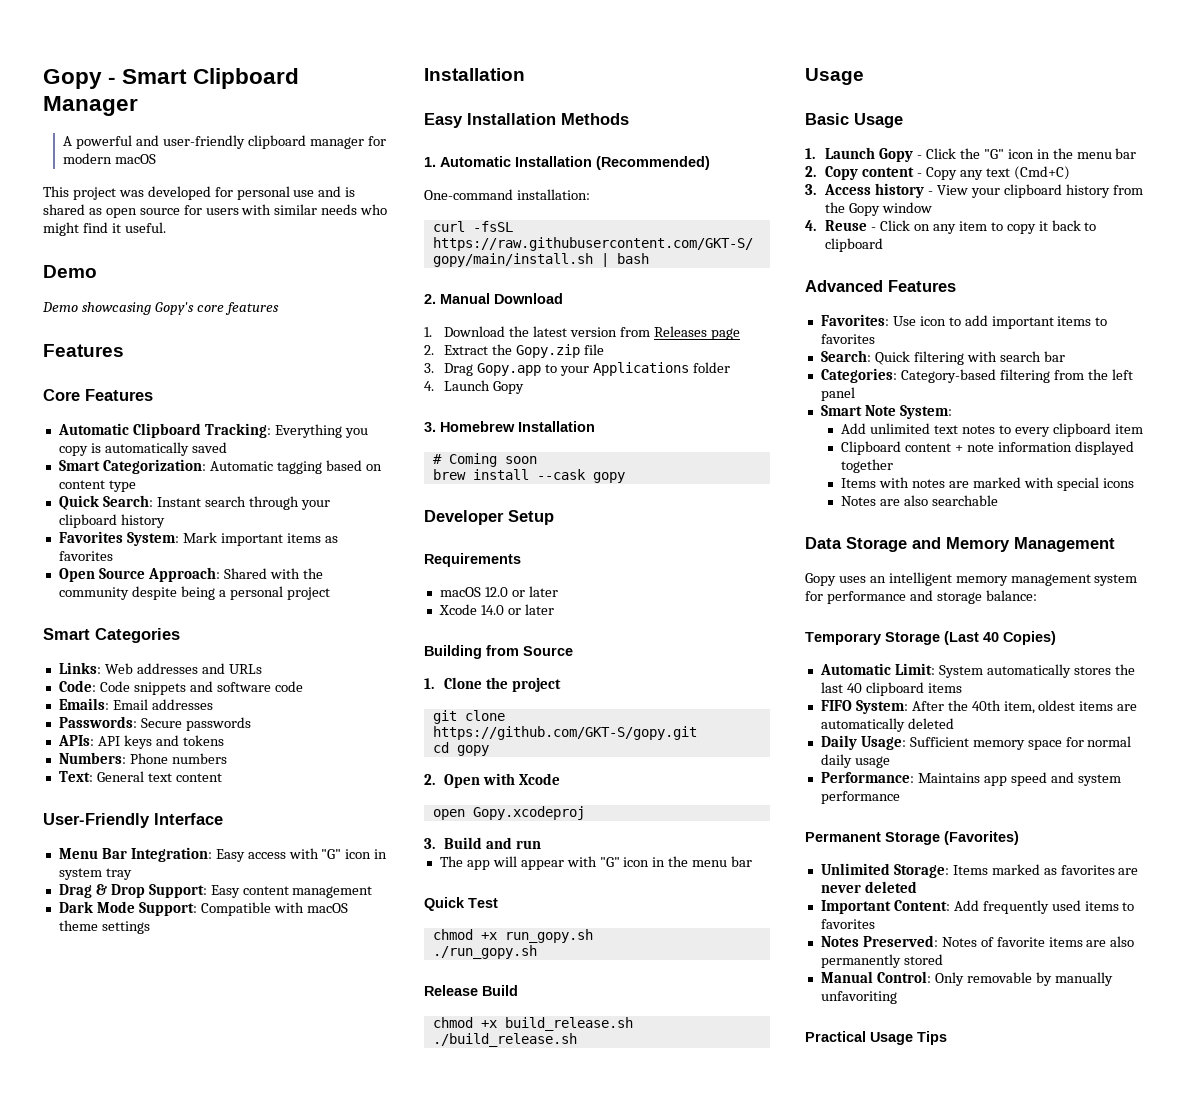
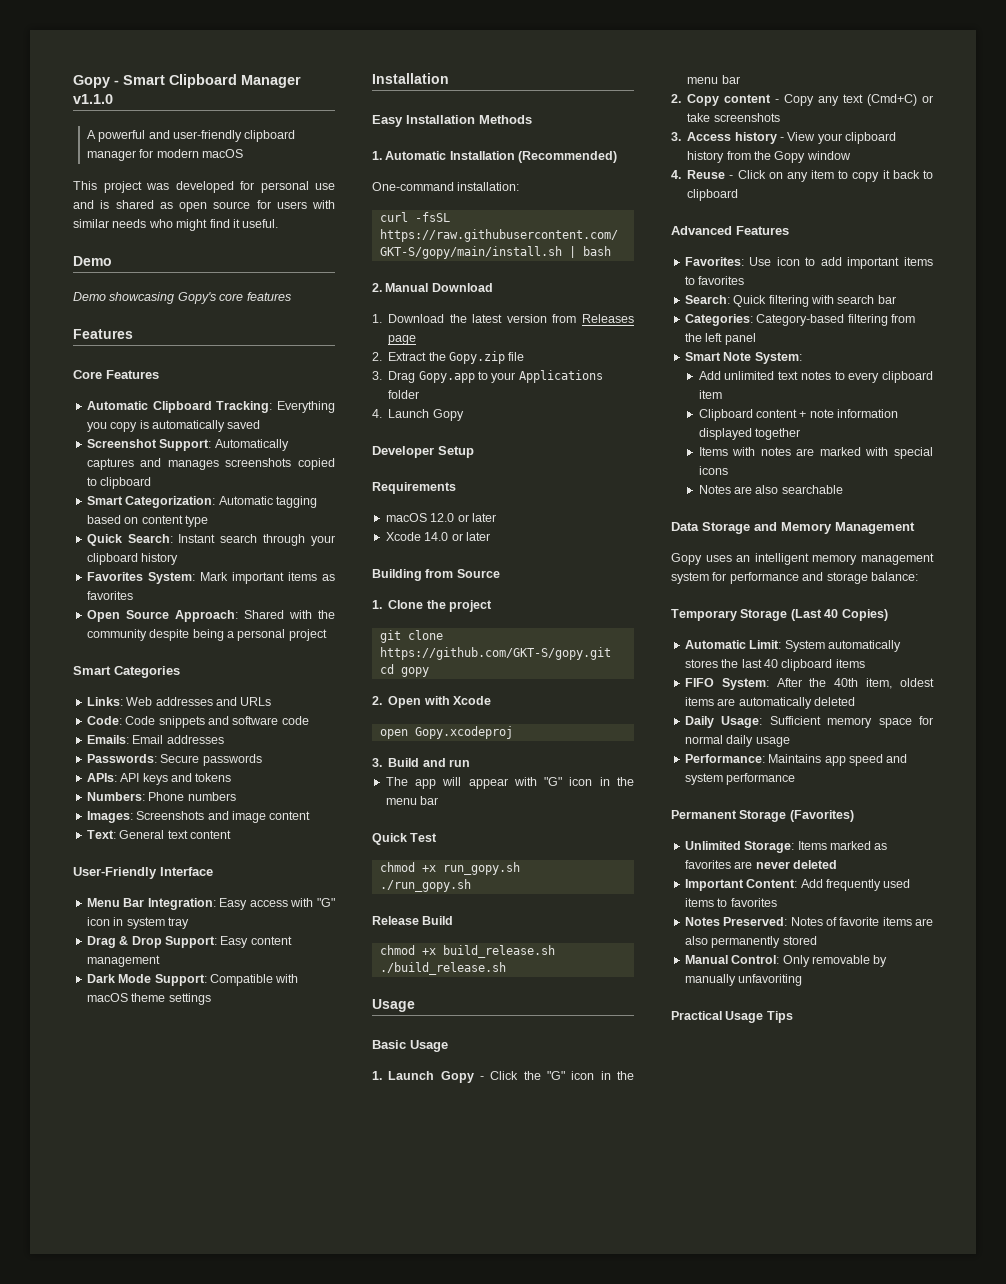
(138, 106) none -> [73,94,113,104] v1.1.0
(227, 447) none -> [86,439,289,451] [86,458,335,470] [86,477,152,489] // Screenshot Support: Automatically captures and manages screenshots copied to clipboard
(227, 758) none -> [86,811,311,823] // Images: Screenshots and image content
[424,421,595,432] [432,453,537,467] [432,469,625,483] // 3. Homebrew Installation // # Coming soon // brew install --cask gopy -> (464, 415) none
(1070, 173) none -> [922,95,933,103] [687,113,780,122] or take screenshots

